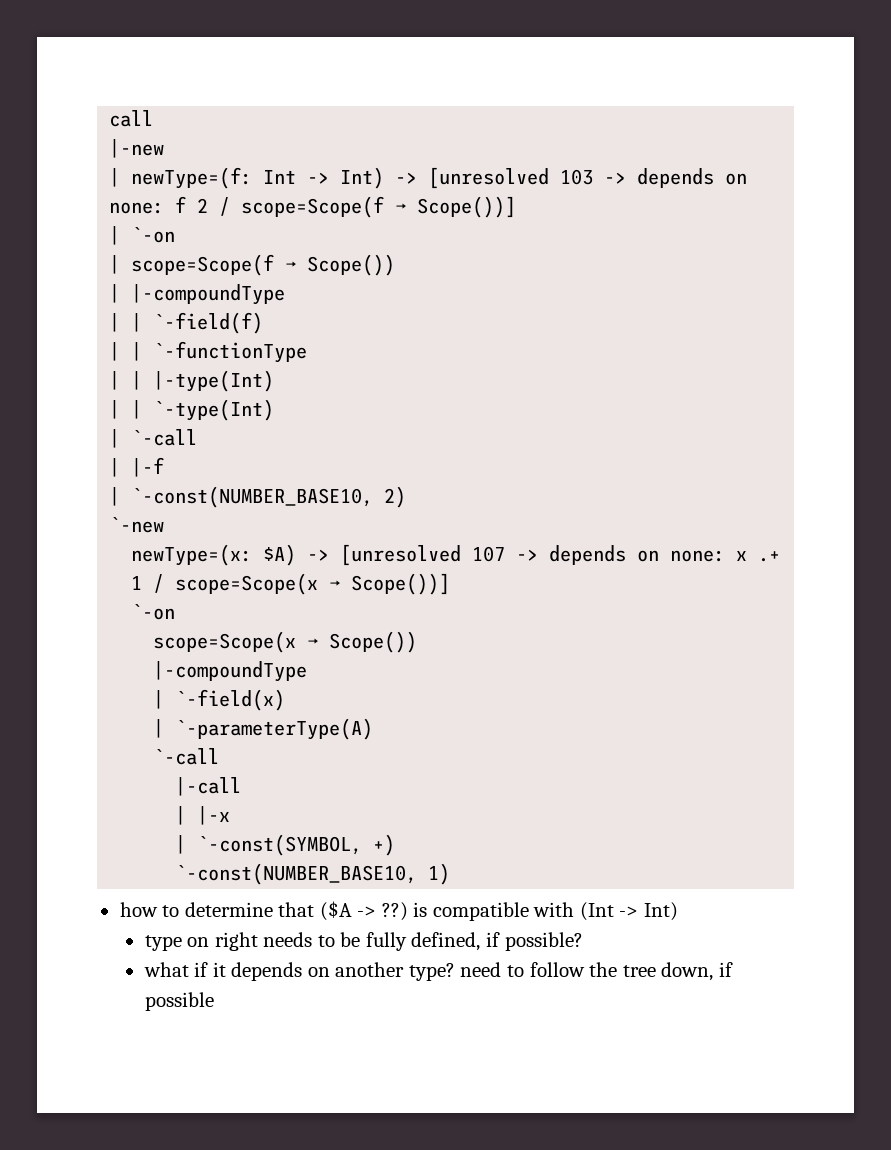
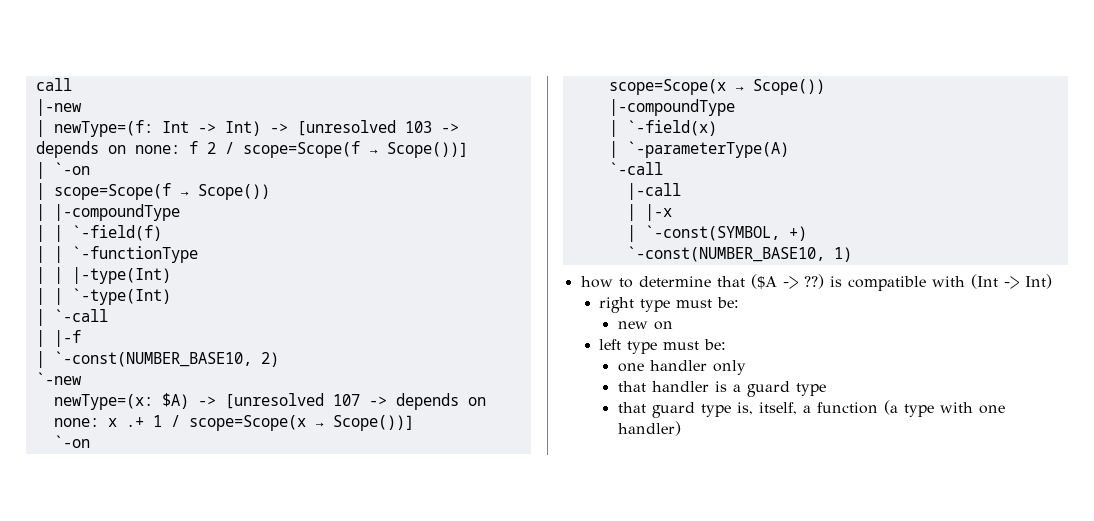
[144,932,583,951] [143,962,733,981] [144,992,214,1011] type on right needs to be fully defined, if possible? // what if it depends on another type? need to follow the tree down, if possible -> [599,297,740,313] [617,321,673,330] [599,339,727,354] [617,360,746,375] [617,381,826,397] [617,400,1005,418] [617,421,681,436] right type must be: // new on // left type must be: // one handler only // that handler is a guard type // that guard type is, itself, a function (a type with one handler)

